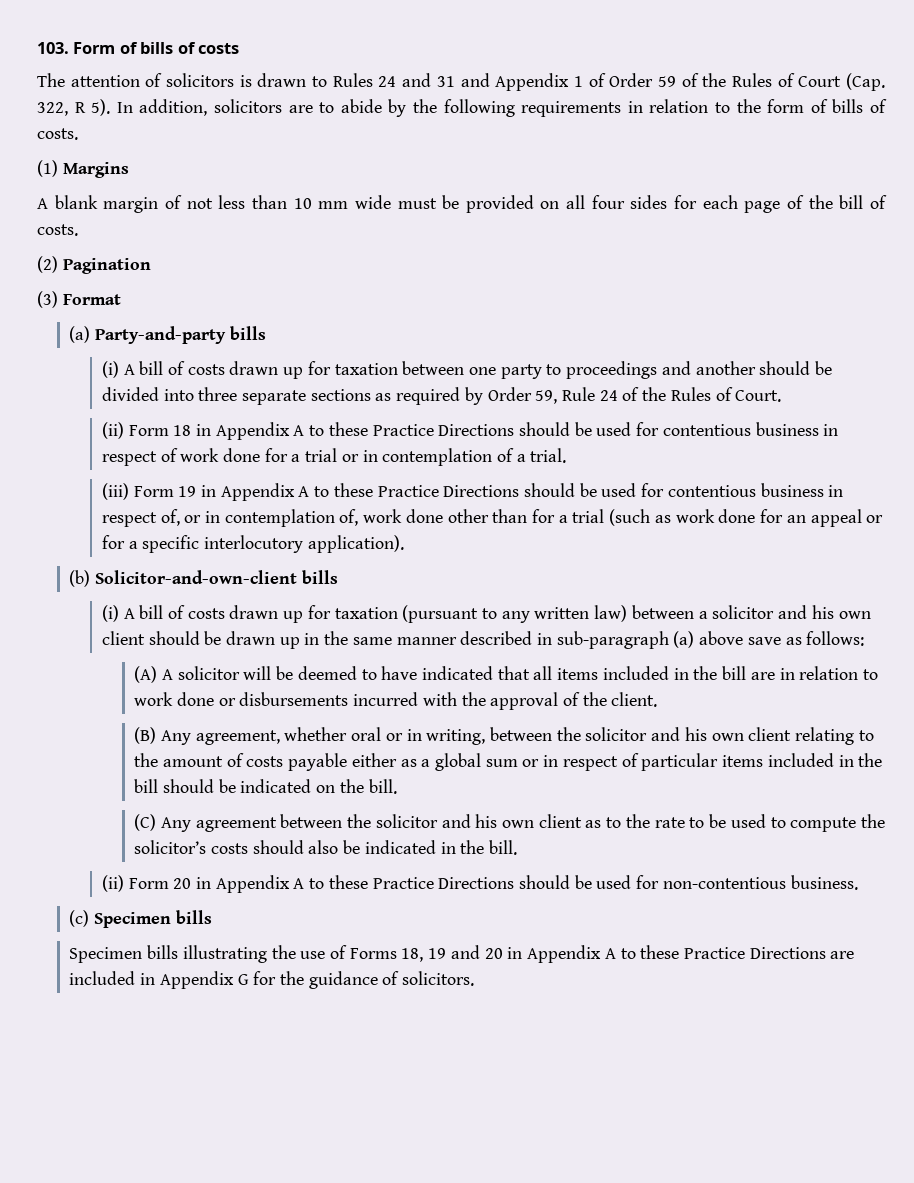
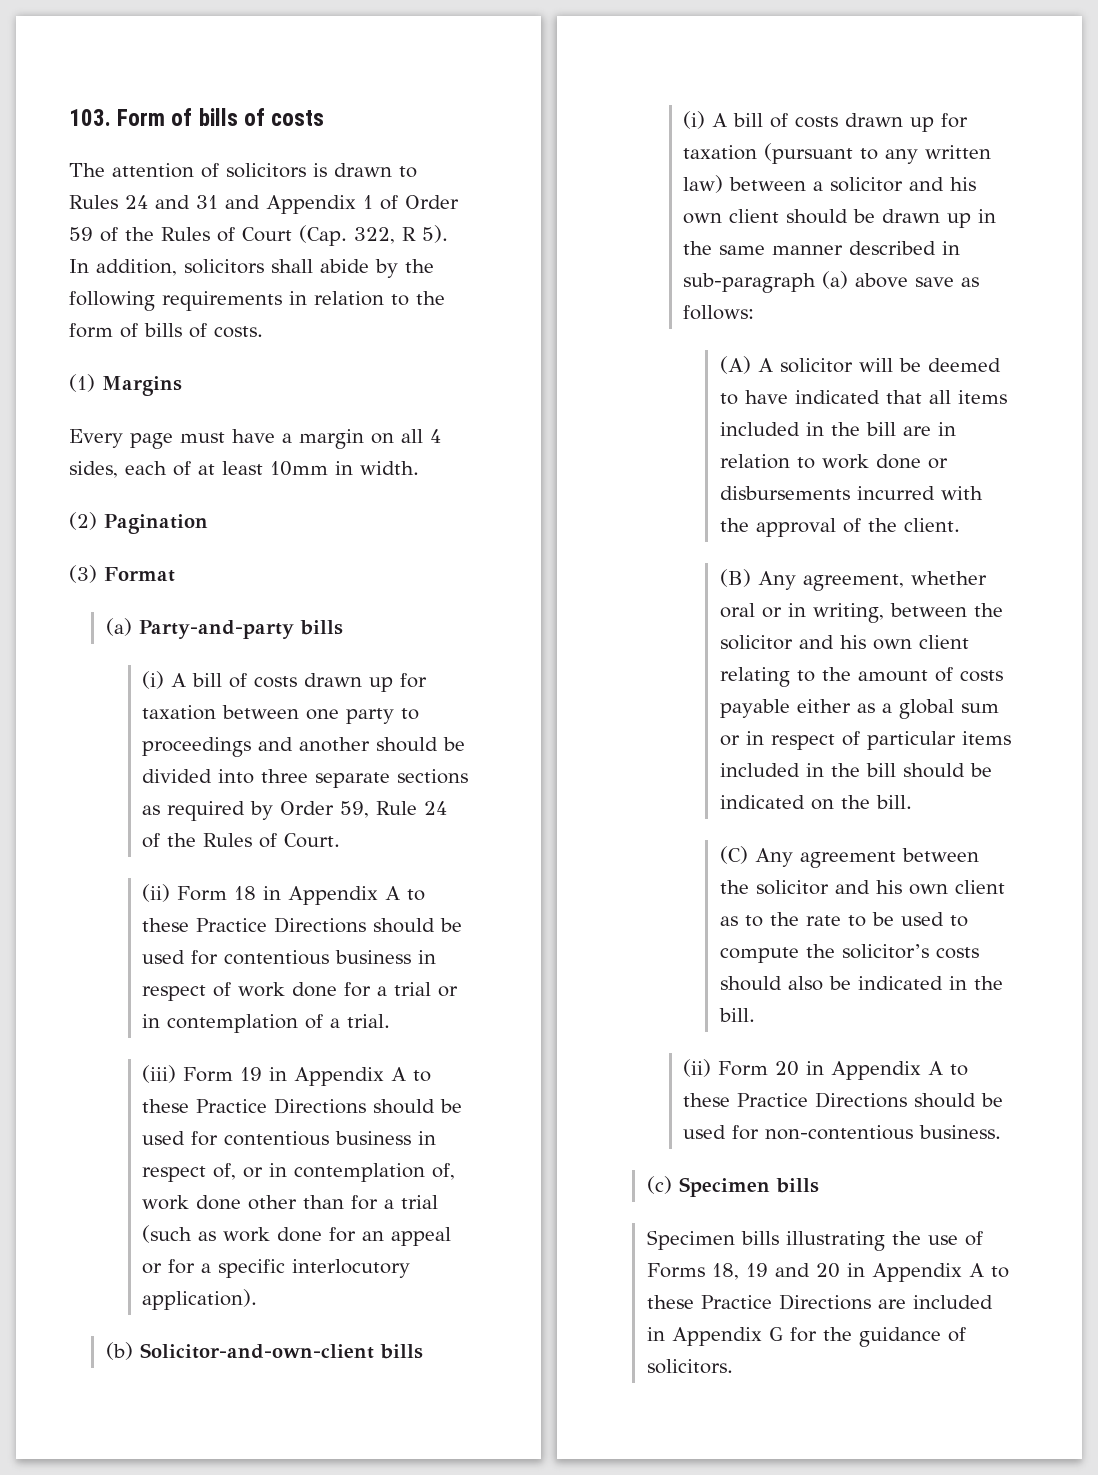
[288,102,335,113] are to -> [271,259,313,273] shall
[37,195,888,213] [37,224,78,236] A blank margin of not less than 10 mm wide must be provided on all four sides for each page of the bill of costs. -> [69,429,441,449] [69,461,419,478] Every page must have a margin on all 4 sides, each of at least 10mm in width.

